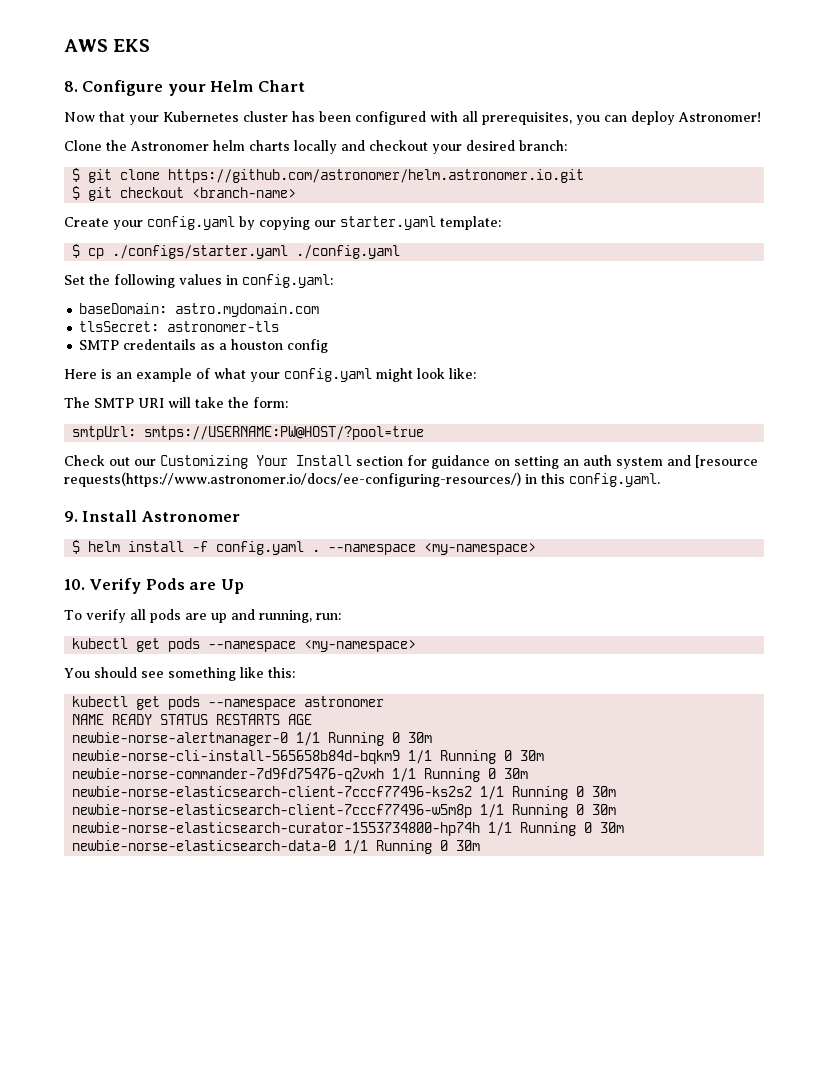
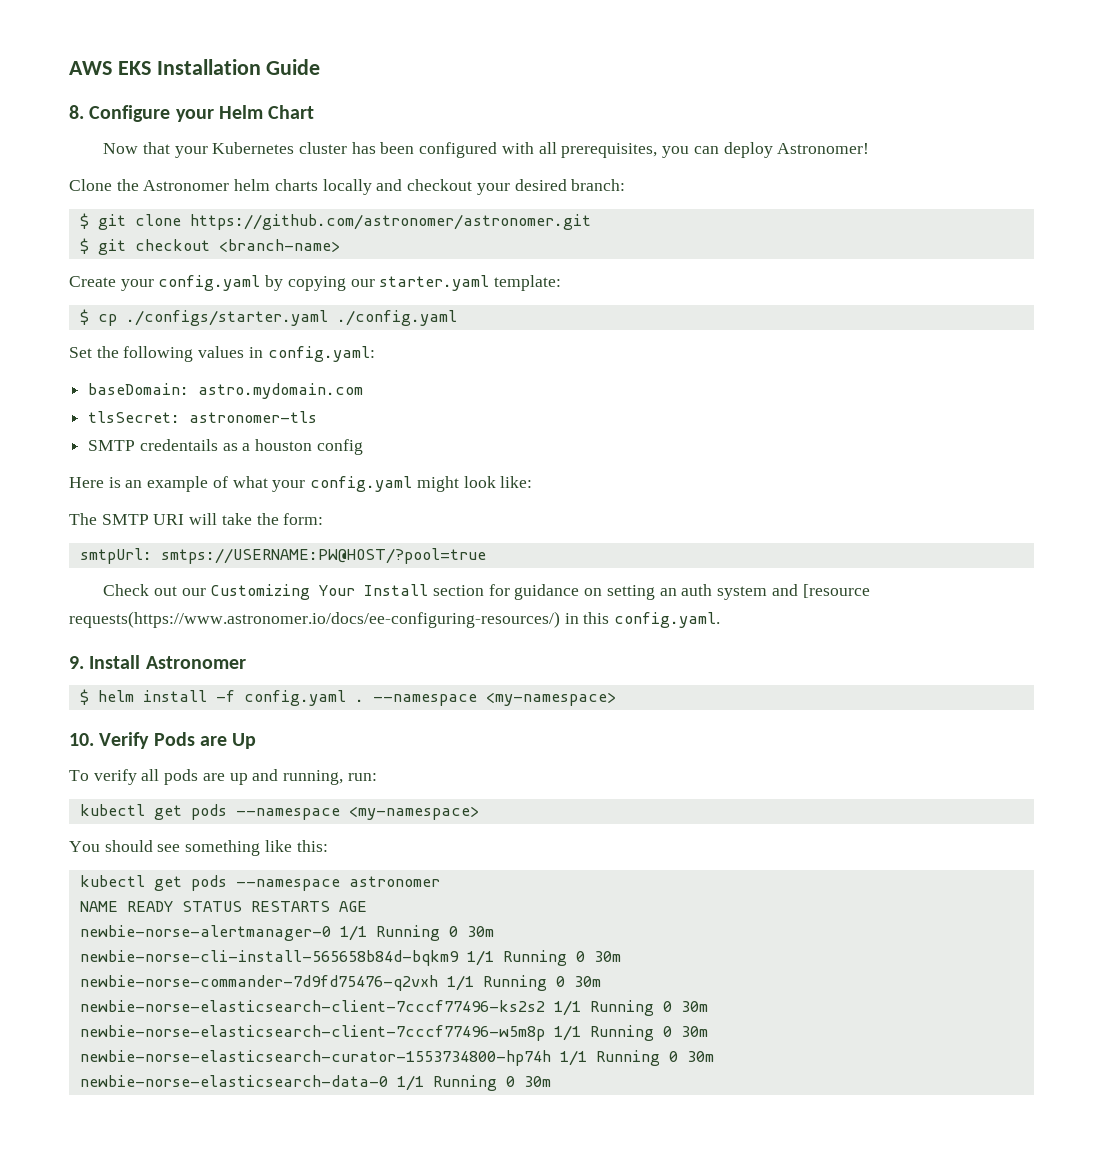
(151, 45) none -> [156,59,321,75] Installation Guide
[168,169,585,183] https://github.com/astronomer/helm.astronomer.io.git -> [189,214,591,230] https://github.com/astronomer/astronomer.git

